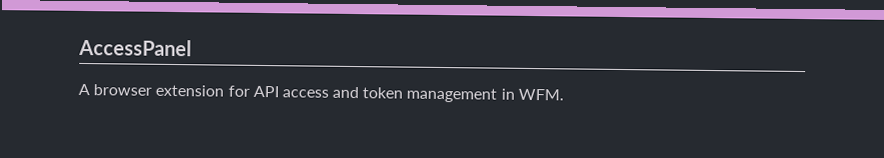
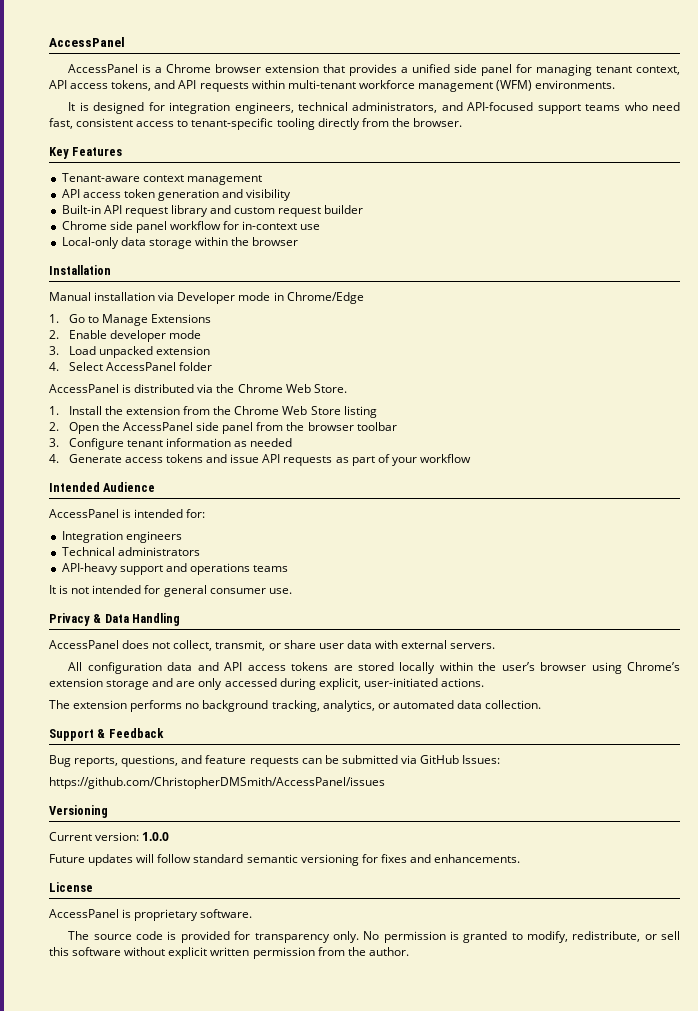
[78,83,564,103] A browser extension for API access and token management in WFM. -> [68,64,681,76] [49,80,616,92] [68,102,680,114] [49,118,462,130] [49,147,123,159] [61,173,262,185] [61,189,292,201] [61,205,364,217] [61,221,321,233] [61,237,299,249] [49,265,111,275] [49,292,364,304] [49,314,212,326] [49,330,201,342] [49,346,210,358] [49,362,212,371] [49,384,347,393] [49,406,377,418] [49,422,397,434] [49,438,293,450] [49,454,471,466] [49,482,156,492] [49,509,206,518] [61,531,182,543] [61,547,200,556] [61,563,289,575] [49,585,292,597] [49,613,181,626] [49,640,496,651] [68,662,680,674] [49,678,484,690] [49,700,542,712] [49,728,164,741] [49,755,501,767] [49,777,385,789] [49,805,108,818] [49,832,170,841] [49,854,521,866] [49,882,93,892] [49,909,253,921] [68,931,680,943] [49,947,409,959] AccessPanel is a Chrome browser extension that provides a unified side panel for managing tenant context, API access tokens, and API requests within multi-tenant workforce management (WFM) environments. // It is designed for integration engineers, technical administrators, and API-focused support teams who need fast, consistent access to tenant-specific tooling directly from the browser. // Key Features // Tenant-aware context management // API access token generation and visibility // Built-in API request library and custom request builder // Chrome side panel workflow for in-context use // Local-only data storage within the browser // Installation // Manual installation via Developer mode in Chrome/Edge // 1. Go to Manage Extensions // 2. Enable developer mode // 3. Load unpacked extension // 4. Select AccessPanel folder // AccessPanel is distributed via the Chrome Web Store. // 1. Install the extension from the Chrome Web Store listing // 2. Open the AccessPanel side panel from the browser toolbar // 3. Configure tenant information as needed // 4. Generate access tokens and issue API requests as part of your workflow // Intended Audience // AccessPanel is intended for: // Integration engineers // Technical administrators // API-heavy support and operations teams // It is not intended for general consumer use. // Privacy & Data Handling // AccessPanel does not collect, transmit, or share user data with external servers. // All configuration data and API access tokens are stored locally within the user’s browser using Chrome’s extension storage and are only accessed during explicit, user-initiated actions. // The extension performs no background tracking, analytics, or automated data collection. // Support & Feedback // Bug reports, questions, and feature requests can be submitted via GitHub Issues: // https://github.com/ChristopherDMSmith/AccessPanel/issues // Versioning // Current version: 1.0.0 // Future updates will follow standard semantic versioning for fixes and enhancements. // License // AccessPanel is proprietary software. // The source code is provided for transparency only. No permission is granted to modify, redistribute, or sell this software without explicit written permission from the author.

